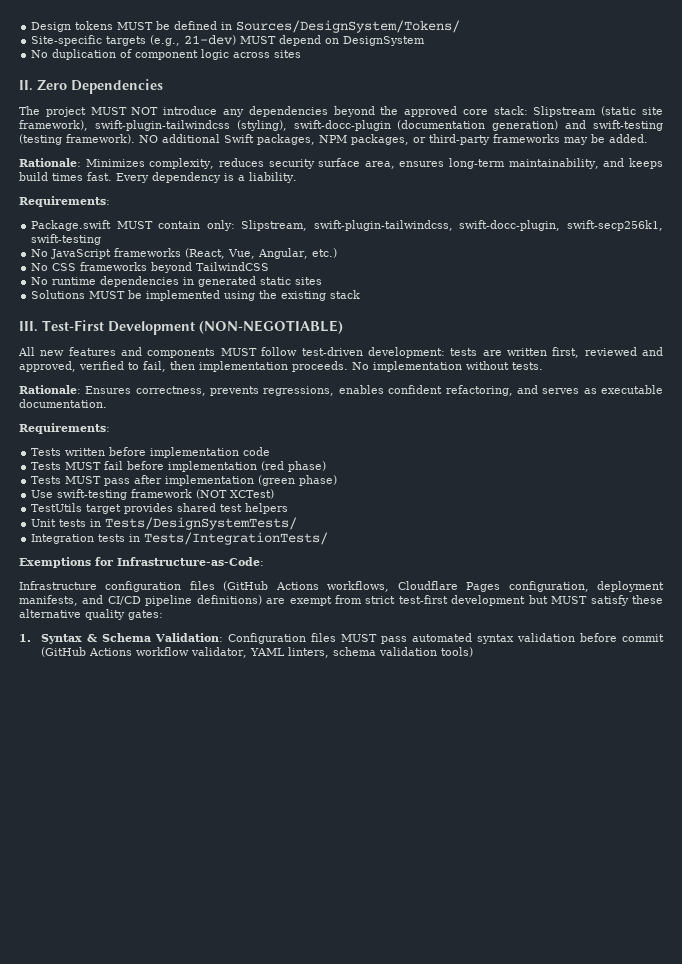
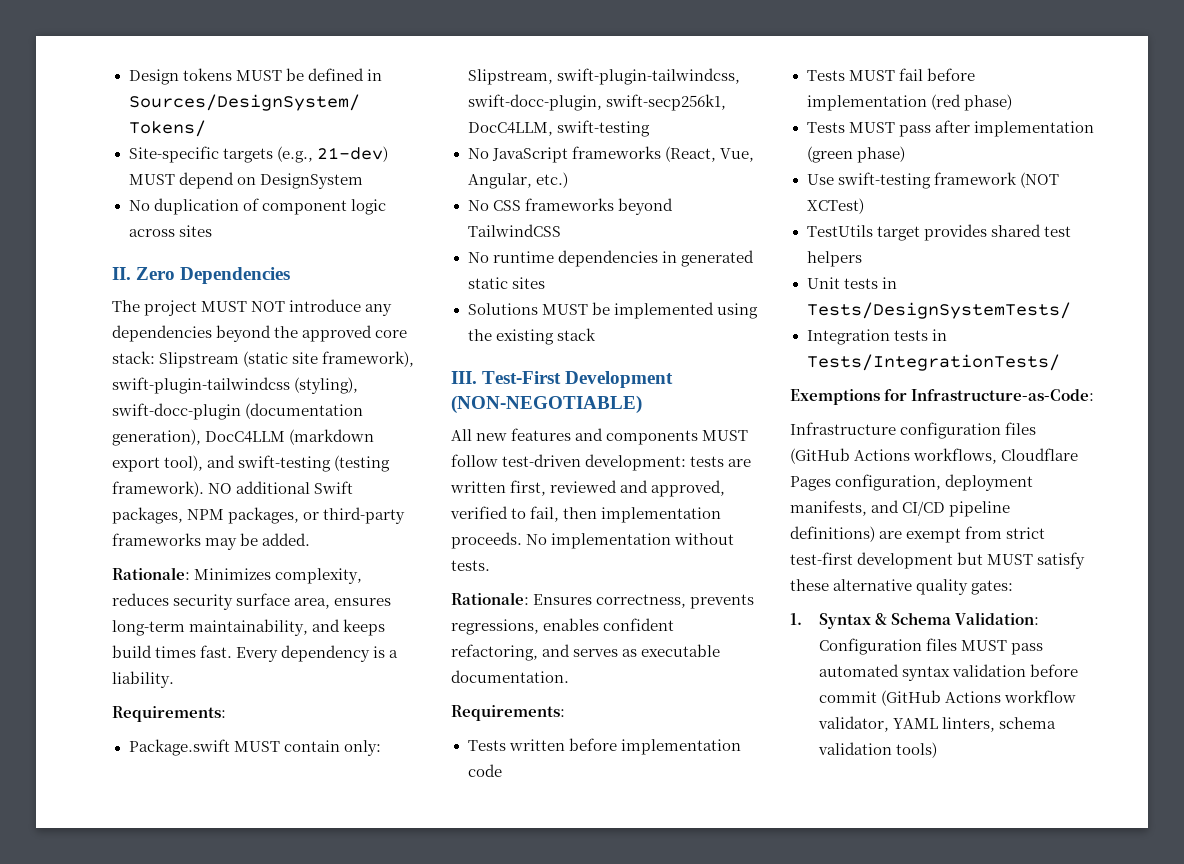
[492,120,559,131] generation) -> [112,429,375,446] [112,455,204,472] generation), DocC4LLM (markdown export tool),
(663, 225) none -> [467,122,553,136] DocC4LLM,

